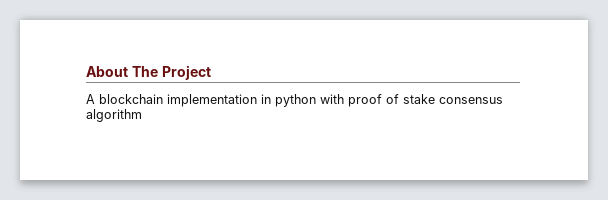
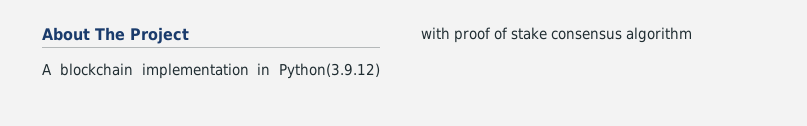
[275,94,316,107] python -> [279,63,380,79] Python(3.9.12)

